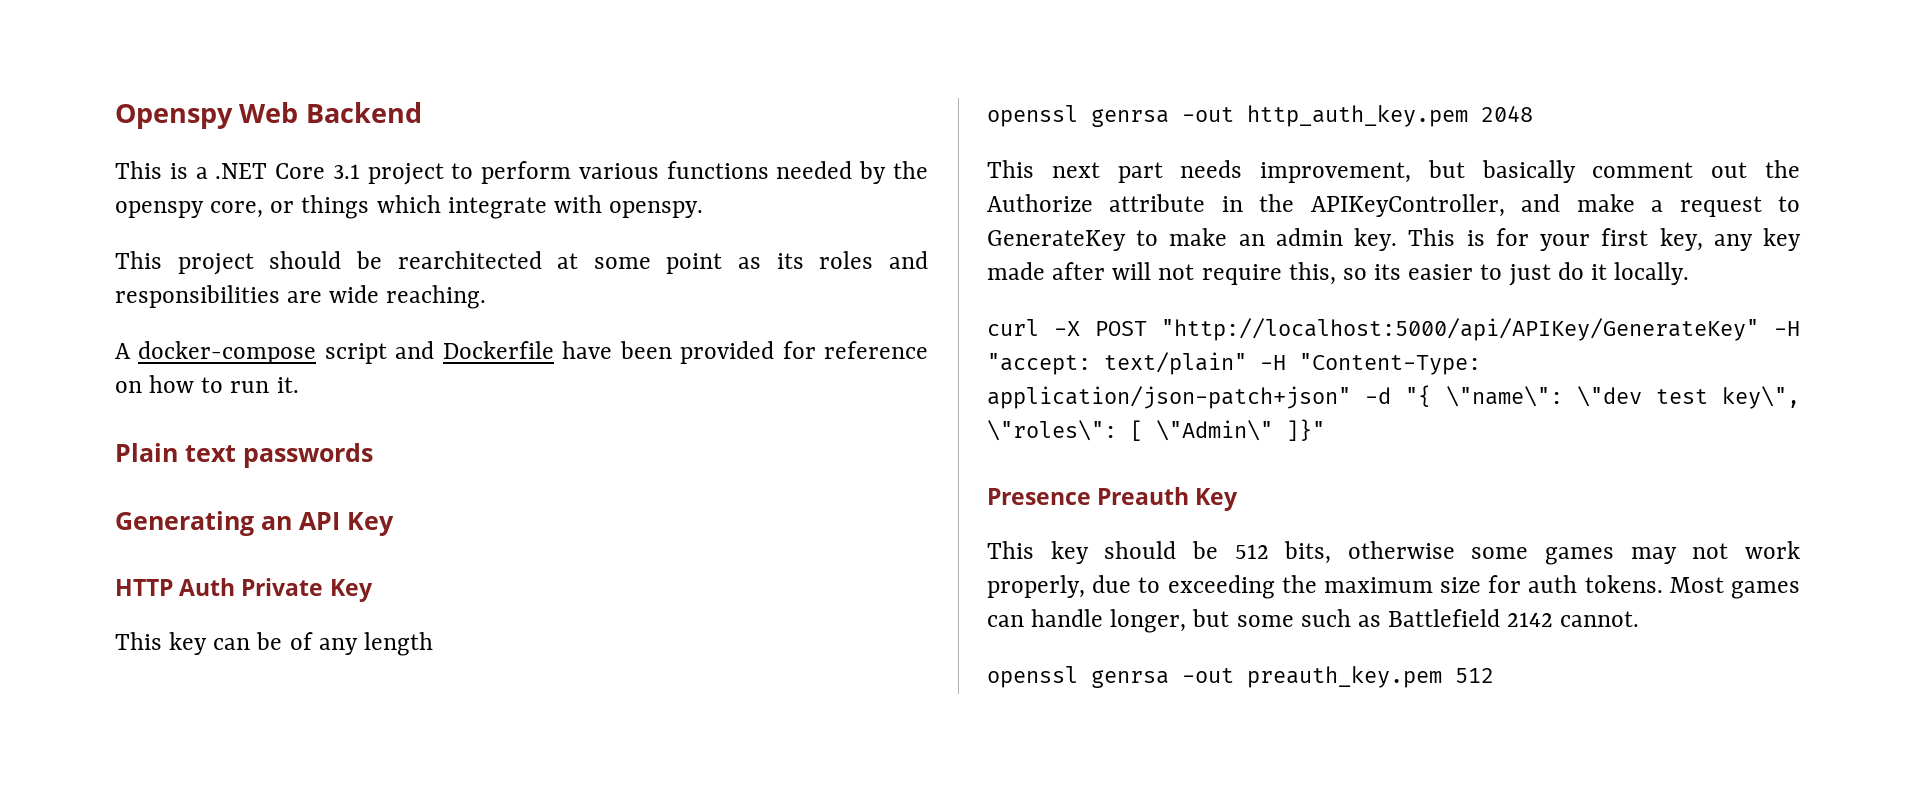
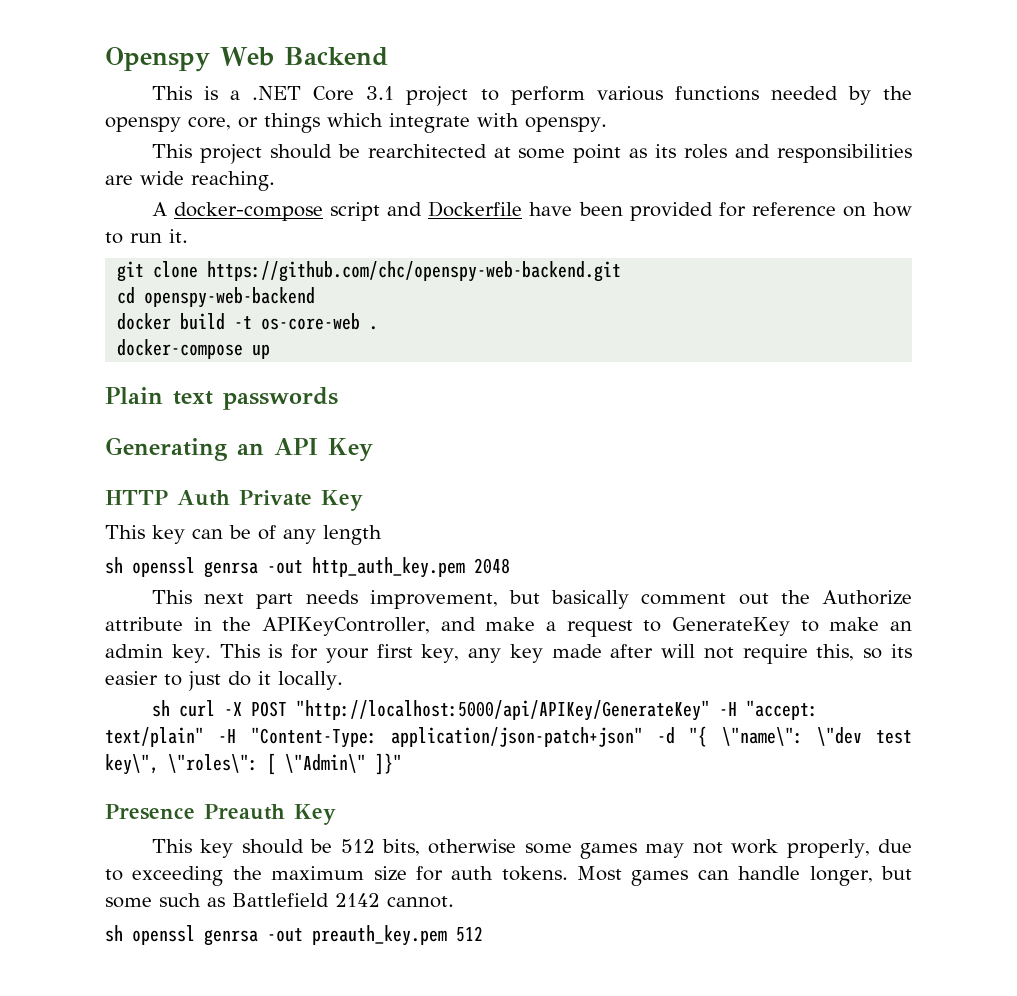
(299, 385) none -> [117,261,622,282] [117,287,316,308] [117,313,379,330] [117,339,271,359] // git clone https://github.com/chc/openspy-web-backend.git // cd openspy-web-backend // docker build -t os-core-web . // docker-compose up
(433, 644) none -> [105,557,123,574] sh
(1690, 273) none -> [151,700,170,717] sh
(1640, 619) none -> [105,925,123,942] sh

